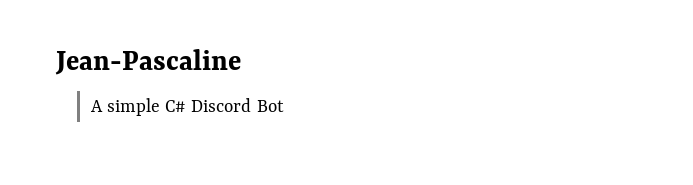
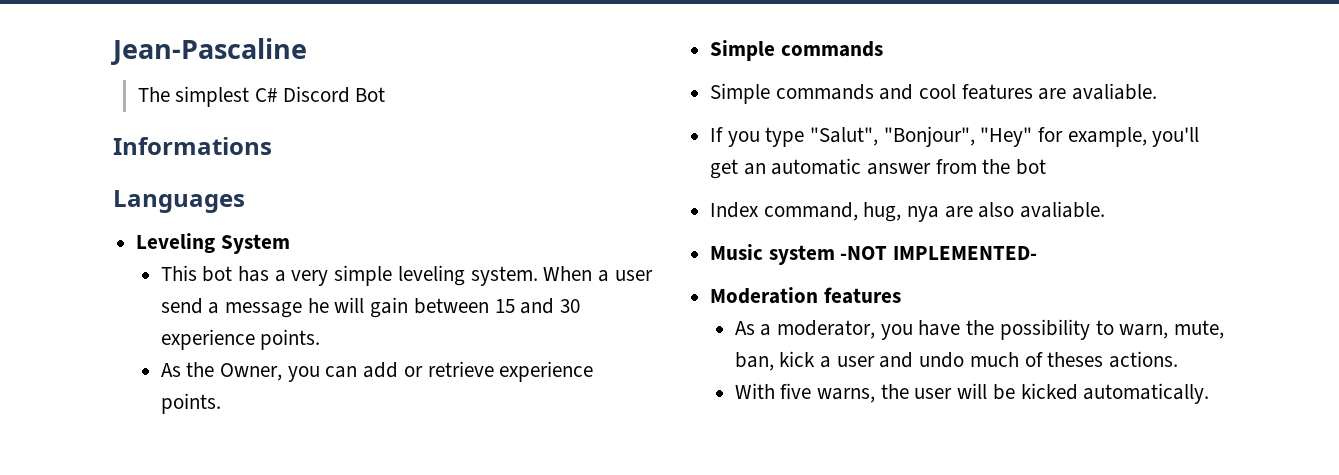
[90,98,160,116] A simple -> [137,86,250,107] The simplest
(284, 106) none -> [113,137,272,155] [113,190,245,213] [136,233,290,254] [160,265,653,286] [160,297,580,318] [160,329,321,350] [160,361,594,382] [160,393,221,414] [710,40,883,61] [710,83,1158,104] [710,126,1200,147] [710,158,1047,179] [710,201,1106,222] [710,244,1038,265] [710,287,901,304] [734,319,1224,340] [734,351,1178,371] [734,383,1210,404] // Informations // Languages // Leveling System // This bot has a very simple leveling system. When a user send a message he will gain between 15 and 30 experience points. // As the Owner, you can add or retrieve experience points. // Simple commands // Simple commands and cool features are avaliable. // If you type "Salut", "Bonjour", "Hey" for example, you'll get an automatic answer from the bot // Index command, hug, nya are also avaliable. // Music system -NOT IMPLEMENTED- // Moderation features // As a moderator, you have the possibility to warn, mute, ban, kick a user and undo much of theses actions. // With five warns, the user will be kicked automatically.

